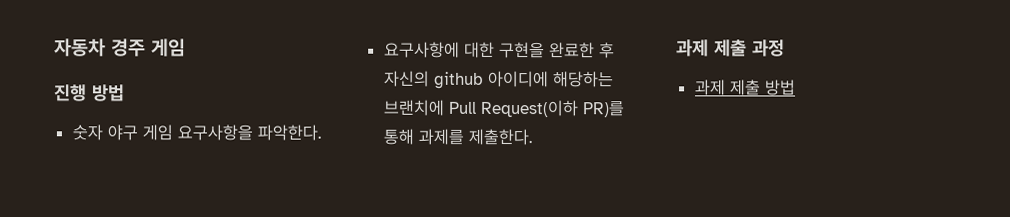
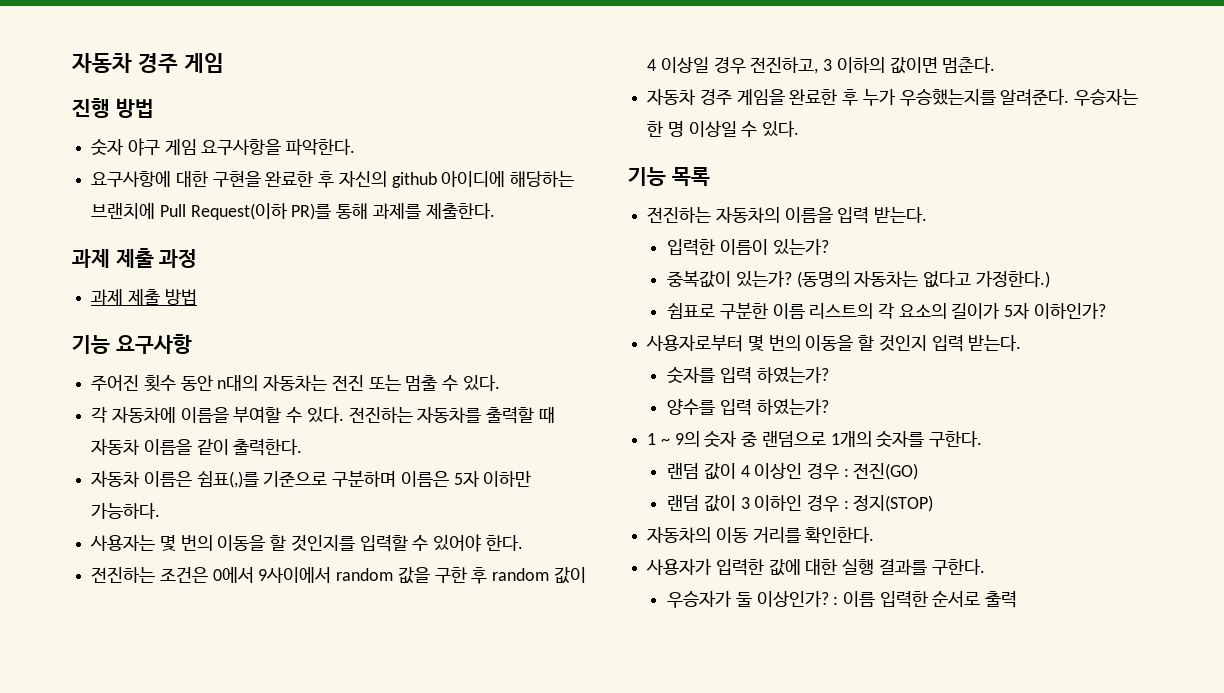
(796, 87) none -> [72,334,192,354] [91,375,500,391] [91,406,555,424] [91,439,303,456] [91,470,532,488] [91,503,161,519] [90,534,523,552] [91,567,586,584] [647,57,996,74] [647,89,1139,106] [647,121,800,137] [628,167,710,186] [647,207,928,224] [667,239,829,256] [667,271,1050,288] [667,302,1106,319] [646,335,1022,352] [667,367,829,384] [667,398,829,416] [647,431,983,447] [667,463,919,480] [667,495,934,512] [647,527,875,544] [646,559,985,576] [667,590,1018,608] // 기능 요구사항 // 주어진 횟수 동안 n대의 자동차는 전진 또는 멈출 수 있다. // 각 자동차에 이름을 부여할 수 있다. 전진하는 자동차를 출력할 때 자동차 이름을 같이 출력한다. // 자동차 이름은 쉼표(,)를 기준으로 구분하며 이름은 5자 이하만 가능하다. // 사용자는 몇 번의 이동을 할 것인지를 입력할 수 있어야 한다. // 전진하는 조건은 0에서 9사이에서 random 값을 구한 후 random 값이 4 이상일 경우 전진하고, 3 이하의 값이면 멈춘다. // 자동차 경주 게임을 완료한 후 누가 우승했는지를 알려준다. 우승자는 한 명 이상일 수 있다. // 기능 목록 // 전진하는 자동차의 이름을 입력 받는다. // 입력한 이름이 있는가? // 중복값이 있는가? (동명의 자동차는 없다고 가정한다.) // 쉼표로 구분한 이름 리스트의 각 요소의 길이가 5자 이하인가? // 사용자로부터 몇 번의 이동을 할 것인지 입력 받는다. // 숫자를 입력 하였는가? // 양수를 입력 하였는가? // 1 ~ 9의 숫자 중 랜덤으로 1개의 숫자를 구한다. // 랜덤 값이 4 이상인 경우 : 전진(GO) // 랜덤 값이 3 이하인 경우 : 정지(STOP) // 자동차의 이동 거리를 확인한다. // 사용자가 입력한 값에 대한 실행 결과를 구한다. // 우승자가 둘 이상인가? : 이름 입력한 순서로 출력

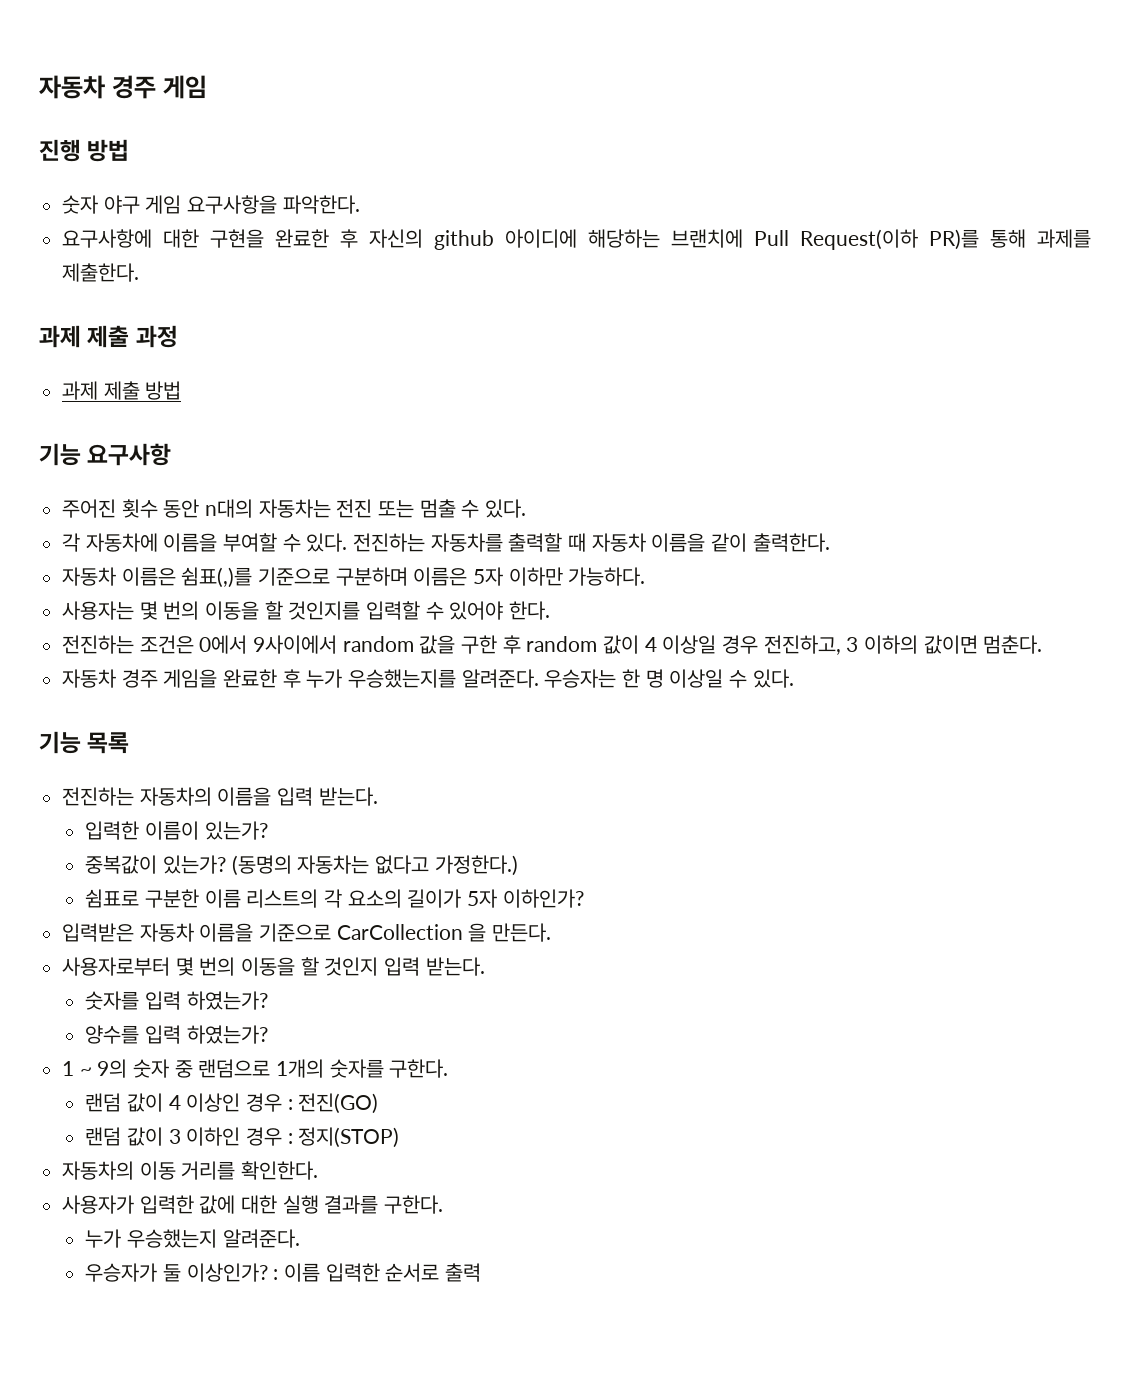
(1106, 311) none -> [62,923,552,942] // 입력받은 자동차 이름을 기준으로 CarCollection 을 만든다.
(985, 567) none -> [85,1229,300,1248] // 누가 우승했는지 알려준다.

